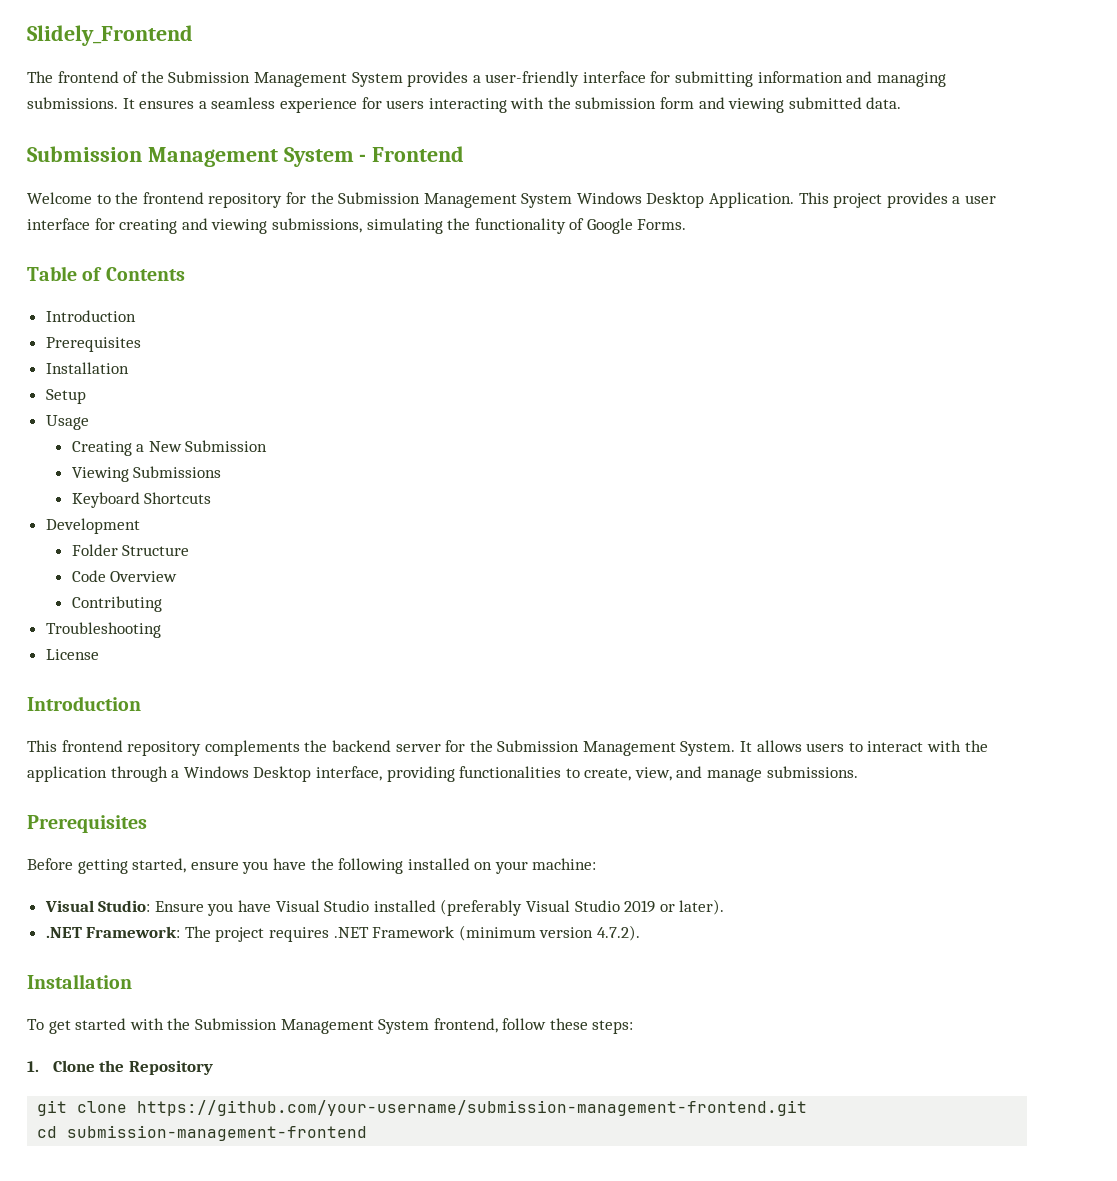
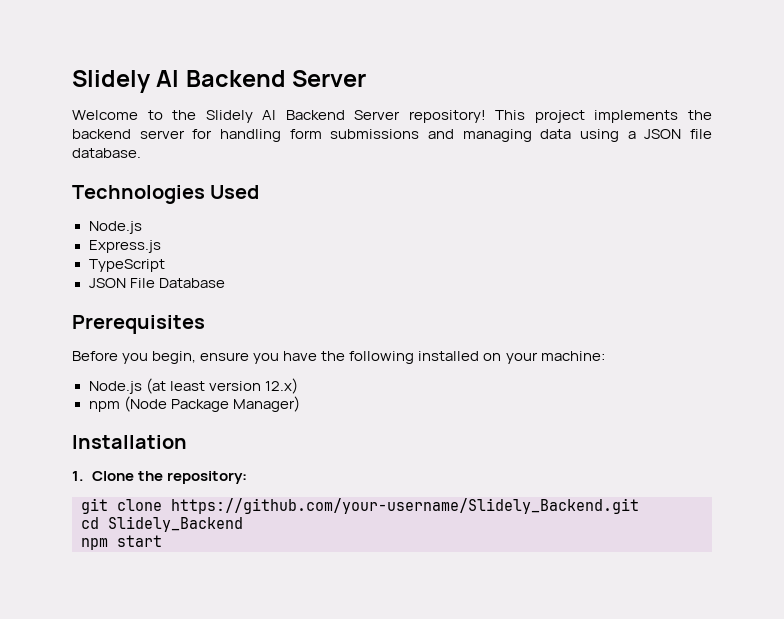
[27,25,193,46] [27,71,946,87] [27,97,902,113] [27,146,465,167] [27,192,997,208] [27,218,687,234] [27,266,185,281] [45,310,136,322] [45,337,141,352] [45,362,129,374] [45,389,86,404] [45,415,89,430] [71,440,268,456] [71,466,222,482] [71,492,212,508] [45,518,140,534] [71,544,190,556] [71,570,178,582] [71,596,162,612] [45,622,161,638] [45,649,99,660] [27,696,141,711] [27,740,988,756] [27,766,858,782] Slidely_Frontend // The frontend of the Submission Management System provides a user-friendly interface for submitting information and managing submissions. It ensures a seamless experience for users interacting with the submission form and viewing submitted data. // Submission Management System - Frontend // Welcome to the frontend repository for the Submission Management System Windows Desktop Application. This project provides a user interface for creating and viewing submissions, simulating the functionality of Google Forms. // Table of Contents // Introduction // Prerequisites // Installation // Setup // Usage // Creating a New Submission // Viewing Submissions // Keyboard Shortcuts // Development // Folder Structure // Code Overview // Contributing // Troubleshooting // License // Introduction // This frontend repository complements the backend server for the Submission Management System. It allows users to interact with the application through a Windows Desktop interface, providing functionalities to create, view, and manage submissions. -> [72,70,367,93] [72,110,712,123] [72,129,712,142] [72,148,141,158] [72,185,260,204] [88,221,142,234] [88,240,161,253] [88,259,165,272] [88,278,225,288] Slidely AI Backend Server // Welcome to the Slidely AI Backend Server repository! This project implements the backend server for handling form submissions and managing data using a JSON file database. // Technologies Used // Node.js // Express.js // TypeScript // JSON File Database
[77,858,187,874] getting started, -> [122,351,197,364] you begin,
[44,899,725,916] [45,925,641,942] [27,974,132,989] [27,1018,634,1034] Visual Studio: Ensure you have Visual Studio installed (preferably Visual Studio 2019 or later). // .NET Framework: The project requires .NET Framework (minimum version 4.7.2). // Installation // To get started with the Submission Management System frontend, follow these steps: -> [88,378,298,394] [88,396,300,412] [72,435,187,449] Node.js (at least version 12.x) // npm (Node Package Manager) // Installation
[128,1060,213,1075] Repository -> [167,471,248,484] repository:
[137,1100,808,1116] https://github.com/your-username/submission-management-frontend.git -> [171,498,639,514] https://github.com/your-username/Slidely_Backend.git
[67,1125,368,1141] submission-management-frontend -> [108,516,243,532] [81,535,162,550] Slidely_Backend // npm start

